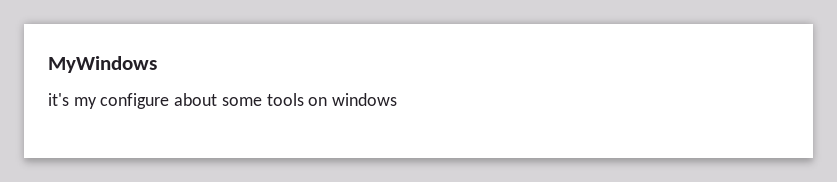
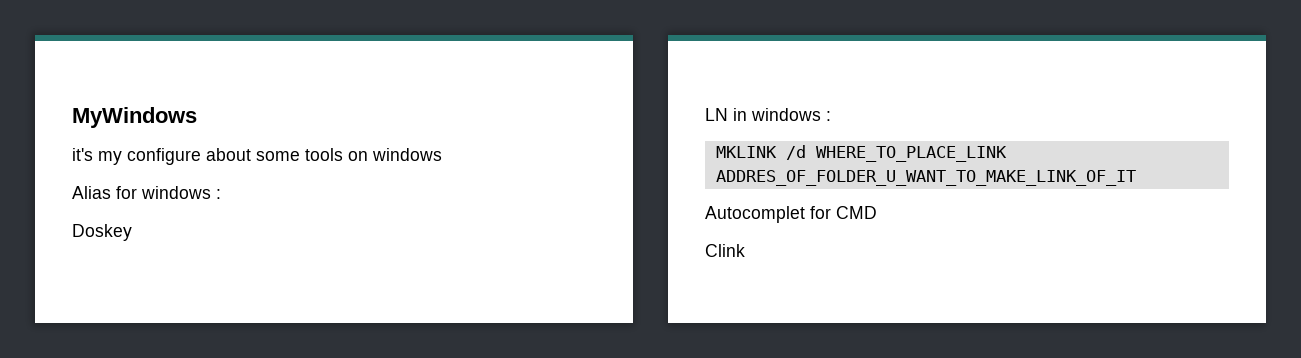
(398, 99) none -> [72,186,221,199] [72,224,132,241] [705,108,831,121] [715,145,1007,162] [715,170,1136,186] [705,206,877,223] [705,244,745,257] // Alias for windows : // Doskey // LN in windows : // MKLINK /d WHERE_TO_PLACE_LINK ADDRES_OF_FOLDER_U_WANT_TO_MAKE_LINK_OF_IT // Autocomplet for CMD // Clink

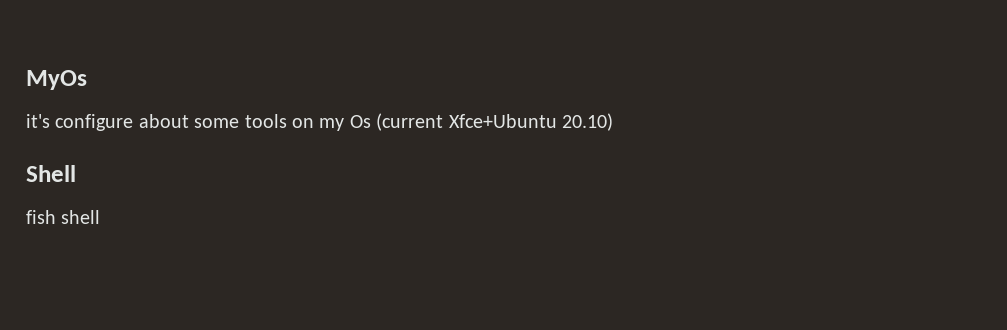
[72,107,197,128] MyWindows -> [26,70,87,90] MyOs
[98,151,122,165] my -> (50, 121) none
[372,148,442,161] [72,186,221,199] [72,224,132,241] [705,108,831,121] [715,145,1007,162] [715,170,1136,186] [705,206,877,223] [705,244,745,257] windows // Alias for windows : // Doskey // LN in windows : // MKLINK /d WHERE_TO_PLACE_LINK ADDRES_OF_FOLDER_U_WANT_TO_MAKE_LINK_OF_IT // Autocomplet for CMD // Clink -> [319,113,613,131] [26,165,76,182] [26,210,101,224] my Os (current Xfce+Ubuntu 20.10) // Shell // fish shell

